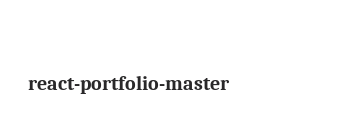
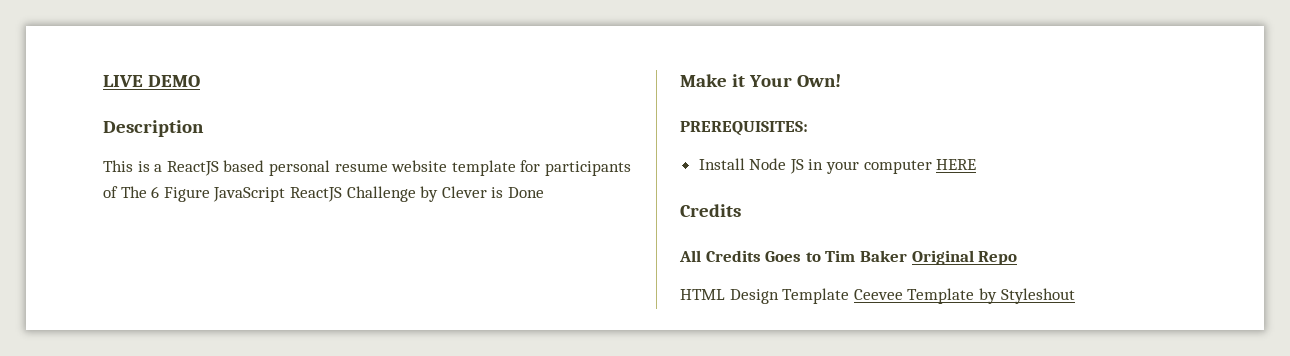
[28,75,230,94] react-portfolio-master -> [103,75,200,87] [103,120,204,137] [103,160,631,176] [103,186,544,202] [680,74,841,87] [680,121,808,136] [698,158,977,174] [680,204,741,217] [679,250,1018,265] [680,288,1075,304] LIVE DEMO // Description // This is a ReactJS based personal resume website template for participants of The 6 Figure JavaScript ReactJS Challenge by Clever is Done // Make it Your Own! // PREREQUISITES: // Install Node JS in your computer HERE // Credits // All Credits Goes to Tim Baker Original Repo // HTML Design Template Ceevee Template by Styleshout

